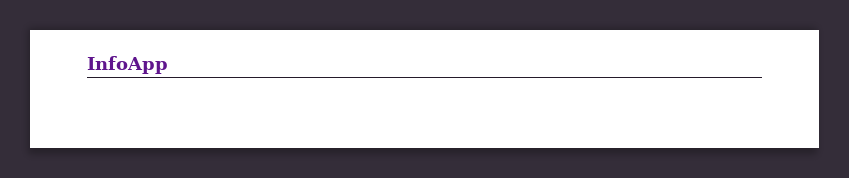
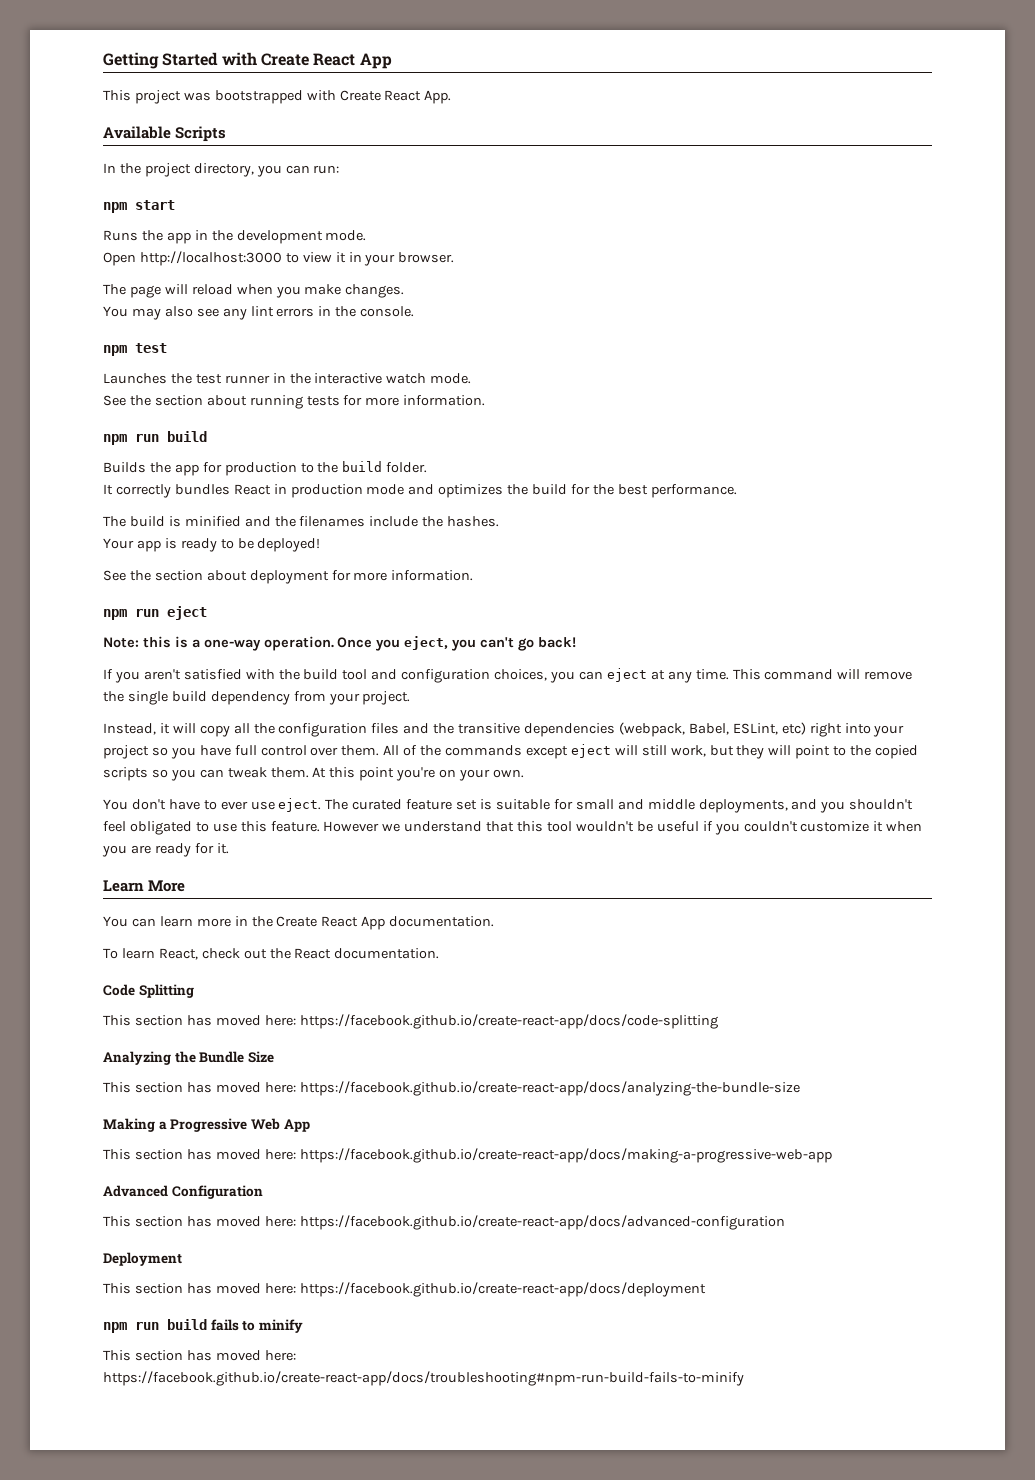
[87,56,168,74] InfoApp -> [103,52,392,69] [103,90,452,104] [103,126,227,142] [103,163,340,177] [103,200,175,213] [103,230,367,244] [103,251,455,266] [103,284,405,298] [103,306,415,320] [103,343,167,356] [103,373,472,384] [103,395,486,409] [103,431,207,445] [103,461,428,476] [103,484,737,498] [103,516,500,527] [103,538,321,552] [103,570,474,584] [103,606,207,620] [103,636,576,651] [103,668,913,683] [103,691,411,705] [103,722,905,737] [103,744,919,759] [103,767,524,781] [103,798,914,813] [103,821,923,835] [102,843,229,857] [103,880,186,892] [103,916,495,930] [103,948,440,960] [103,984,194,998] [103,1014,718,1029] [103,1051,274,1065] [103,1081,800,1096] [103,1118,310,1132] [103,1148,832,1163] [103,1185,263,1199] [103,1215,785,1230] [103,1252,182,1266] [103,1282,706,1297] [103,1319,303,1333] [103,1350,296,1361] [103,1371,744,1386] Getting Started with Create React App // This project was bootstrapped with Create React App. // Available Scripts // In the project directory, you can run: // npm start // Runs the app in the development mode. // Open http://localhost:3000 to view it in your browser. // The page will reload when you make changes. // You may also see any lint errors in the console. // npm test // Launches the test runner in the interactive watch mode. // See the section about running tests for more information. // npm run build // Builds the app for production to the build folder. // It correctly bundles React in production mode and optimizes the build for the best performance. // The build is minified and the filenames include the hashes. // Your app is ready to be deployed! // See the section about deployment for more information. // npm run eject // Note: this is a one-way operation. Once you eject, you can't go back! // If you aren't satisfied with the build tool and configuration choices, you can eject at any time. This command will remove the single build dependency from your project. // Instead, it will copy all the configuration files and the transitive dependencies (webpack, Babel, ESLint, etc) right into your project so you have full control over them. All of the commands except eject will still work, but they will point to the copied scripts so you can tweak them. At this point you're on your own. // You don't have to ever use eject. The curated feature set is suitable for small and middle deployments, and you shouldn't feel obligated to use this feature. However we understand that this tool wouldn't be useful if you couldn't customize it when you are ready for it. // Learn More // You can learn more in the Create React App documentation. // To learn React, check out the React documentation. // Code Splitting // This section has moved here: https://facebook.github.io/create-react-app/docs/code-splitting // Analyzing the Bundle Size // This section has moved here: https://facebook.github.io/create-react-app/docs/analyzing-the-bundle-size // Making a Progressive Web App // This section has moved here: https://facebook.github.io/create-react-app/docs/making-a-progressive-web-app // Advanced Configuration // This section has moved here: https://facebook.github.io/create-react-app/docs/advanced-configuration // Deployment // This section has moved here: https://facebook.github.io/create-react-app/docs/deployment // npm run build fails to minify // This section has moved here: https://facebook.github.io/create-react-app/docs/troubleshooting#npm-run-build-fails-to-minify

